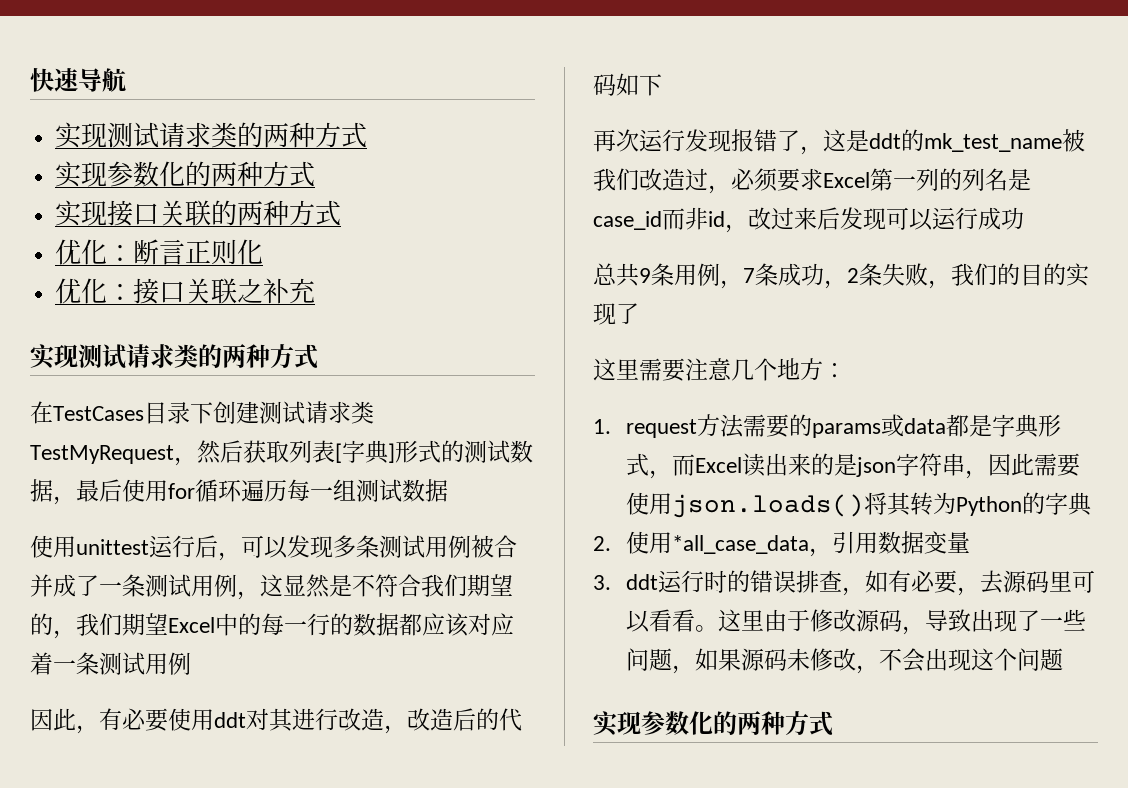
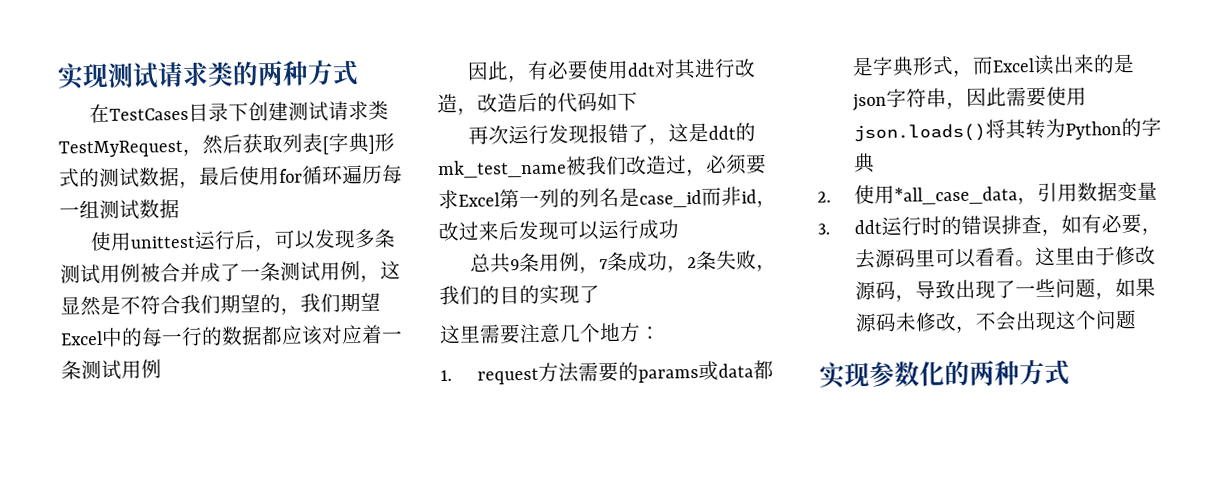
[30,68,126,92] [55,122,368,149] [55,161,316,188] [55,200,342,227] [55,239,264,265] [55,278,316,304] 快速导航 // 实现测试请求类的两种方式 // 实现参数化的两种方式 // 实现接口关联的两种方式 // 优化：断言正则化 // 优化：接口关联之补充 // -> (57, 76) none

